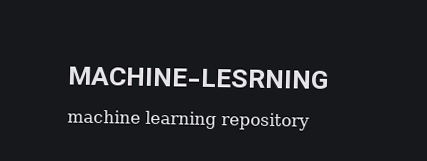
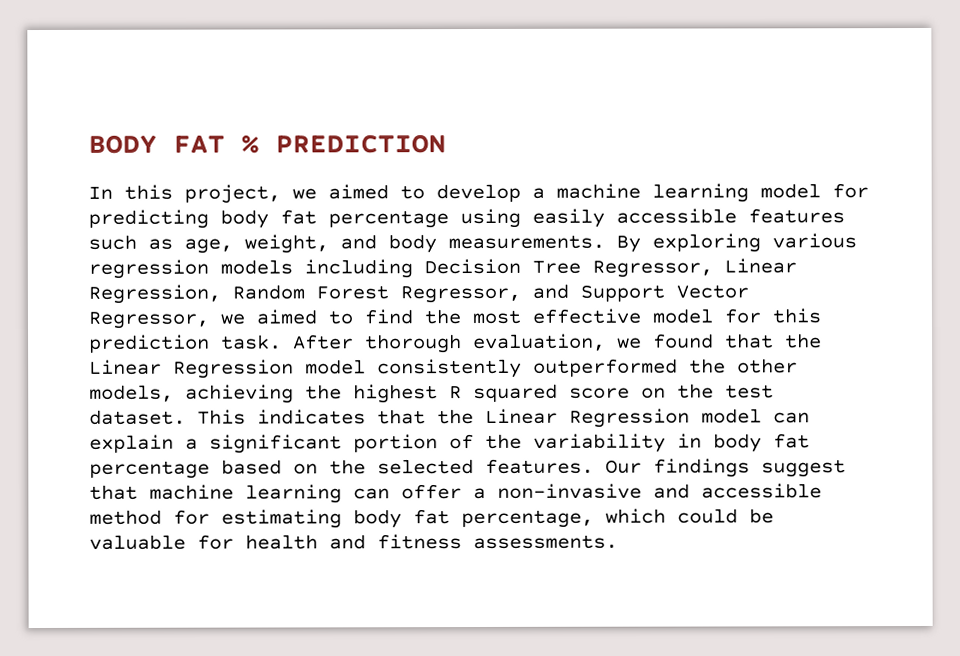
[67,66,329,89] [67,109,310,131] MACHINE-LESRNING // machine learning repository -> [88,134,446,154] [88,183,869,204] [88,208,845,229] [88,233,857,254] [88,258,797,279] [88,283,749,304] [88,308,821,329] [89,333,822,354] [89,358,798,379] [89,383,774,404] [89,408,810,428] [89,433,810,454] [89,458,846,479] [89,483,822,504] [89,508,774,529] [89,534,618,550] BODY FAT % PREDICTION // In this project, we aimed to develop a machine learning model for predicting body fat percentage using easily accessible features such as age, weight, and body measurements. By exploring various regression models including Decision Tree Regressor, Linear Regression, Random Forest Regressor, and Support Vector Regressor, we aimed to find the most effective model for this prediction task. After thorough evaluation, we found that the Linear Regression model consistently outperformed the other models, achieving the highest R squared score on the test dataset. This indicates that the Linear Regression model can explain a significant portion of the variability in body fat percentage based on the selected features. Our findings suggest that machine learning can offer a non-invasive and accessible method for estimating body fat percentage, which could be valuable for health and fitness assessments.

